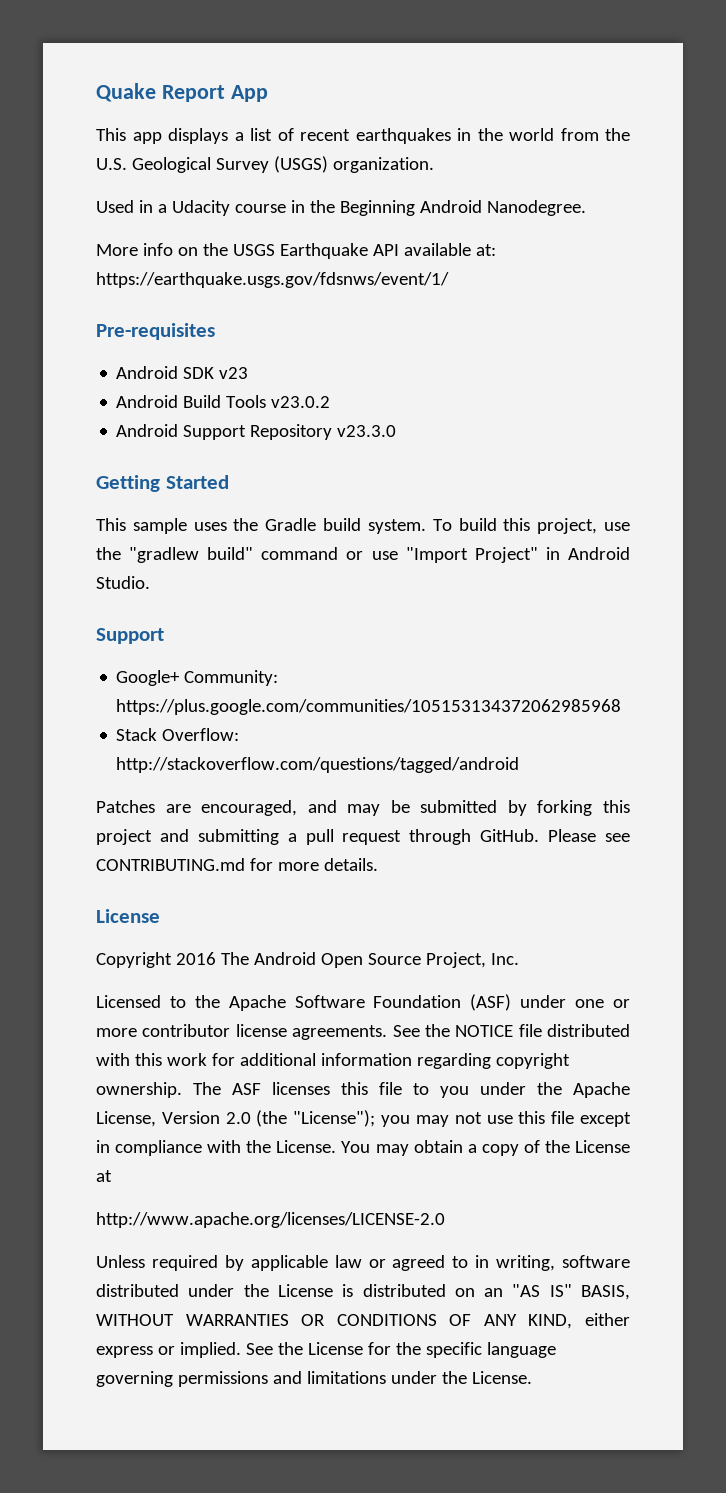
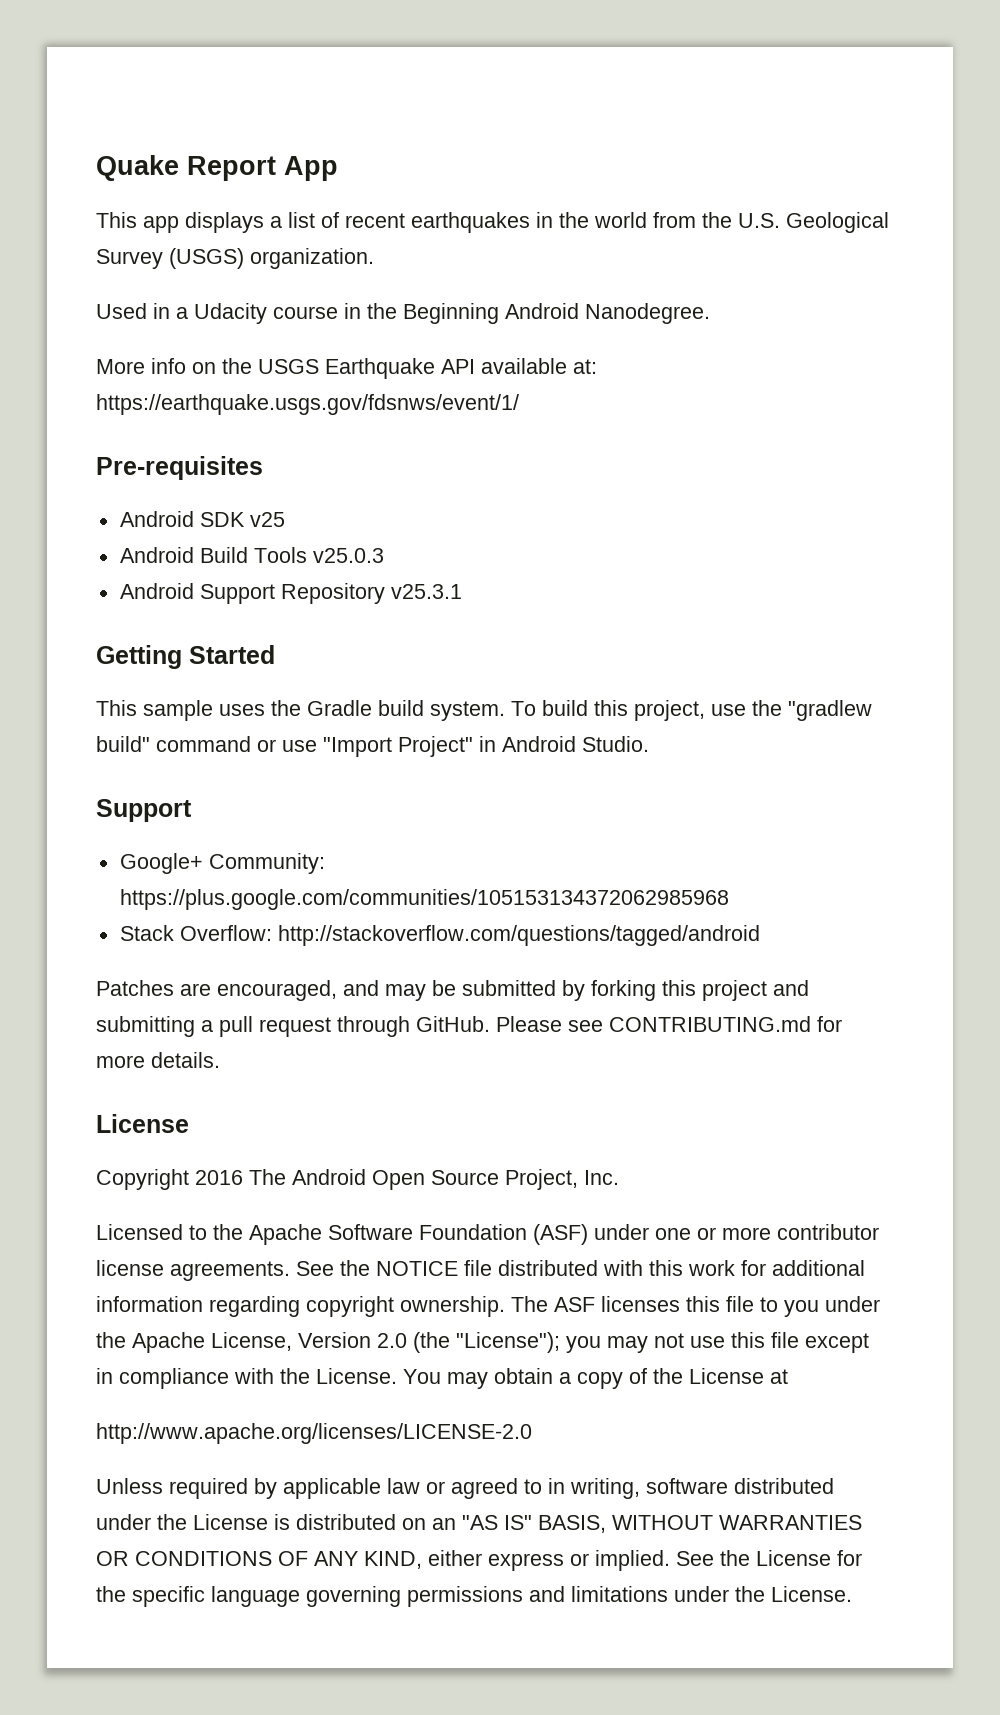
[219,367,249,379] v23 -> [249,512,285,527] v25
[271,396,331,408] v23.0.2 -> [312,548,384,563] v25.0.3
[337,425,397,437] v23.3.0 -> [390,584,462,599] v25.3.1

